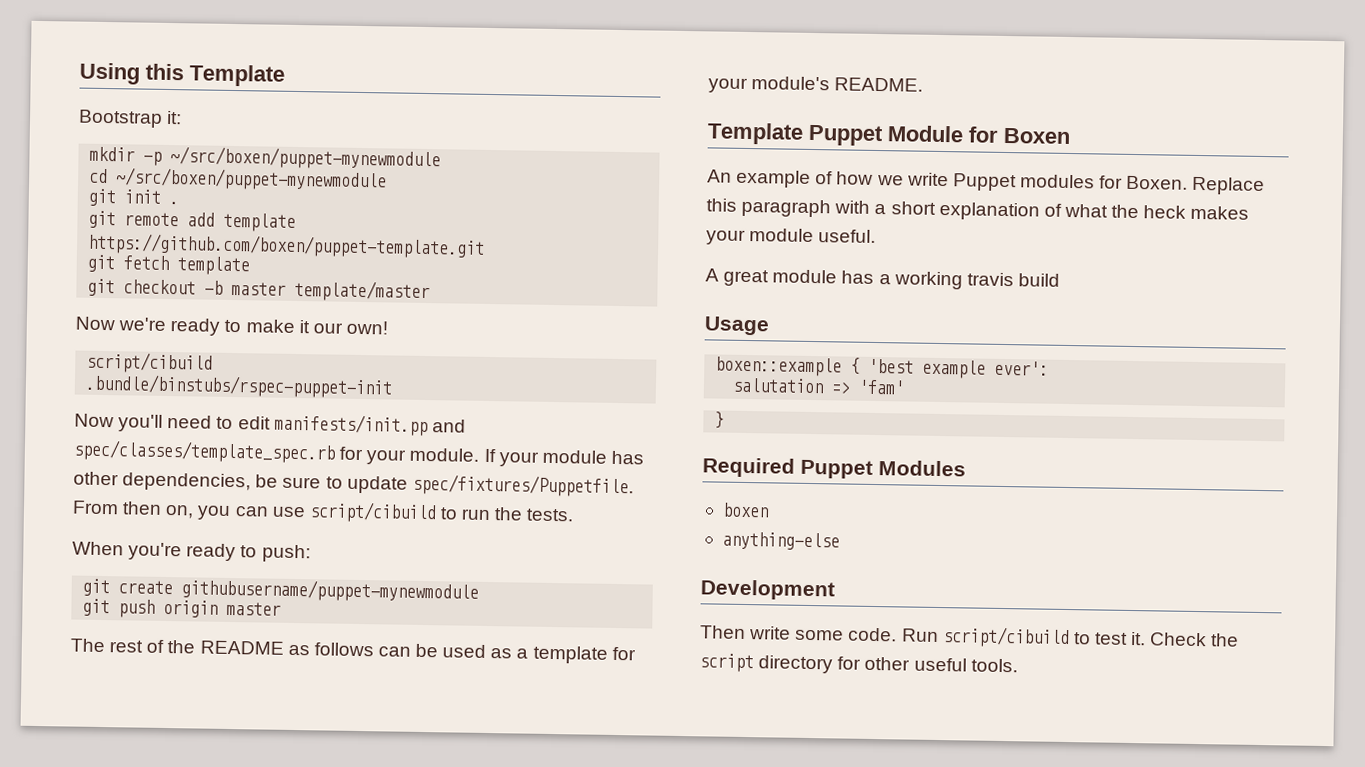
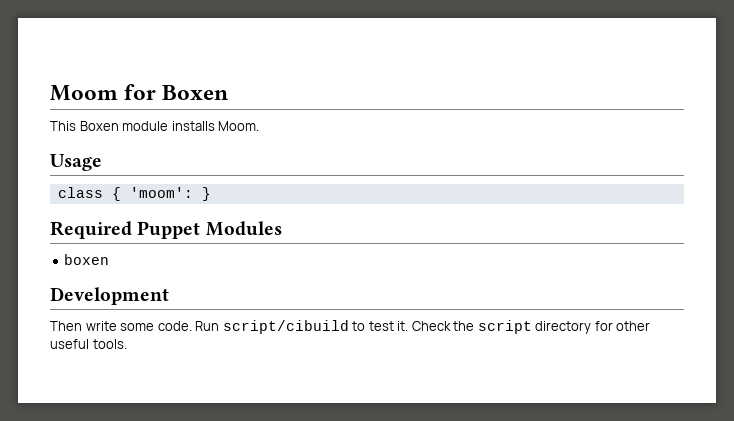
[79,62,285,87] [78,109,183,128] [89,146,442,171] [89,167,388,192] [88,188,180,207] [88,210,297,232] [87,232,486,259] [87,254,251,276] [87,278,431,303] [75,316,388,336] [86,351,214,374] [85,373,394,399] [74,413,466,437] [73,439,644,467] [73,471,634,498] [72,500,575,524] [72,541,311,563] [82,578,480,603] [82,598,282,618] [70,638,636,664] [708,76,924,93] [707,122,1071,147] [707,169,1266,196] [706,198,1250,221] [706,228,877,245] [705,268,1060,290] [704,316,770,336] [715,356,1050,379] [732,377,906,395] Using this Template // Bootstrap it: // mkdir -p ~/src/boxen/puppet-mynewmodule // cd ~/src/boxen/puppet-mynewmodule // git init . // git remote add template https://github.com/boxen/puppet-template.git // git fetch template // git checkout -b master template/master // Now we're ready to make it our own! // script/cibuild // .bundle/binstubs/rspec-puppet-init // Now you'll need to edit manifests/init.pp and spec/classes/template_spec.rb for your module. If your module has other dependencies, be sure to update spec/fixtures/Puppetfile. From then on, you can use script/cibuild to run the tests. // When you're ready to push: // git create githubusername/puppet-mynewmodule // git push origin master // The rest of the README as follows can be used as a template for your module's README. // Template Puppet Module for Boxen // An example of how we write Puppet modules for Boxen. Replace this paragraph with a short explanation of what the heck makes your module useful. // A great module has a working travis build // Usage // boxen::example { 'best example ever': // salutation => 'fam' // -> [50,84,229,101] [50,121,260,131] [50,154,102,171] [57,187,193,201] Moom for Boxen // This Boxen module installs Moom. // Usage // class { 'moom':
[721,531,840,551] // anything-else -> (110, 259) none

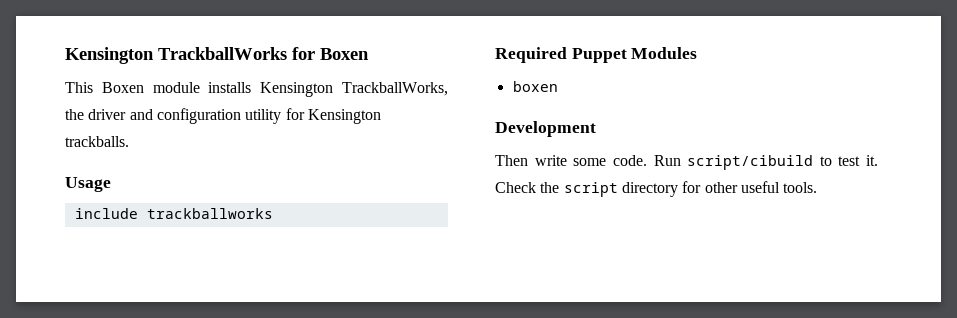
[50,85,118,101] Moom -> [65,47,287,64] Kensington TrackballWorks
[218,121,260,131] [50,154,102,171] [57,187,211,201] Moom. // Usage // class { 'moom': } -> [260,82,449,97] [65,108,381,124] [65,136,129,147] [65,177,111,192] [74,208,273,219] Kensington TrackballWorks, the driver and configuration utility for Kensington trackballs. // Usage // include trackballworks

